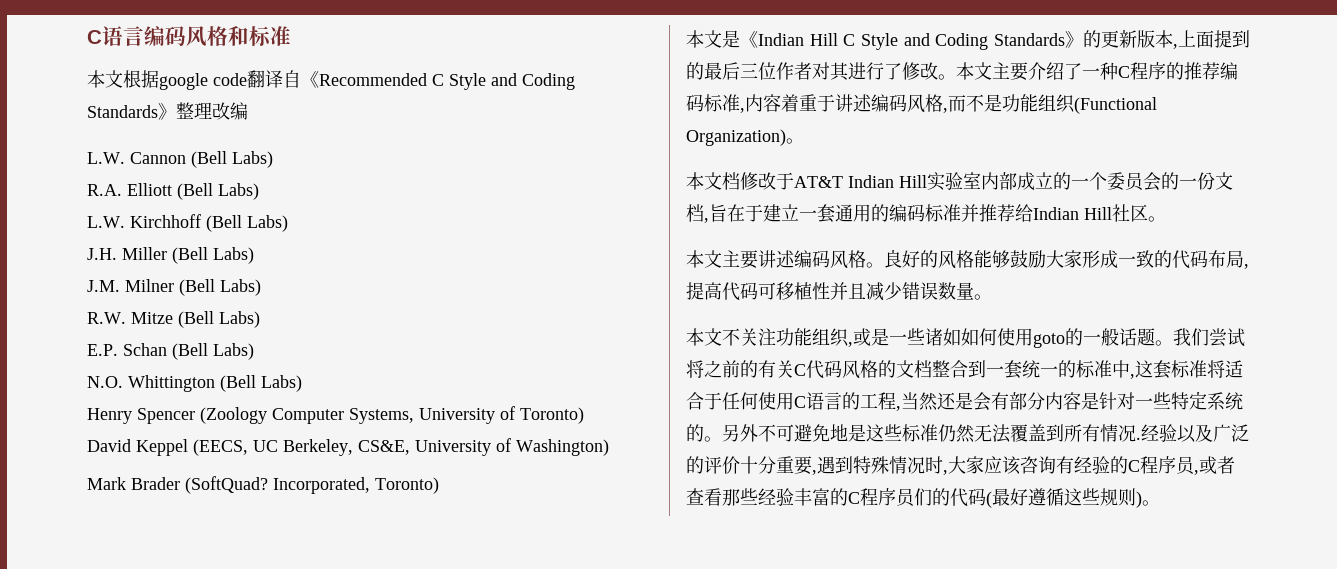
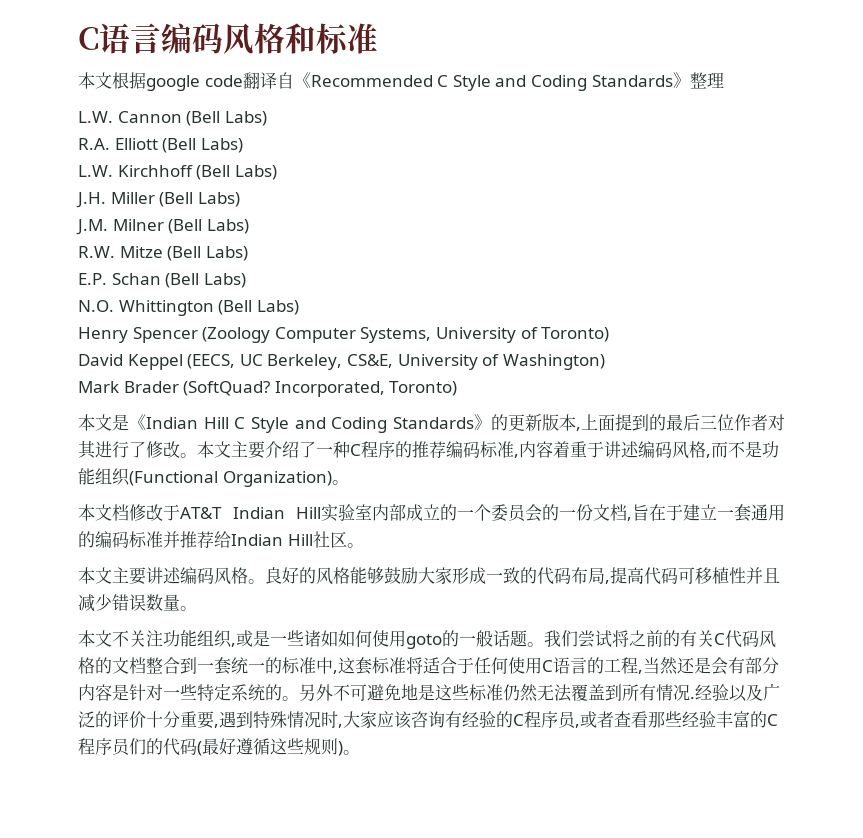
[212,102,248,120] 改编 -> (724, 80) none

